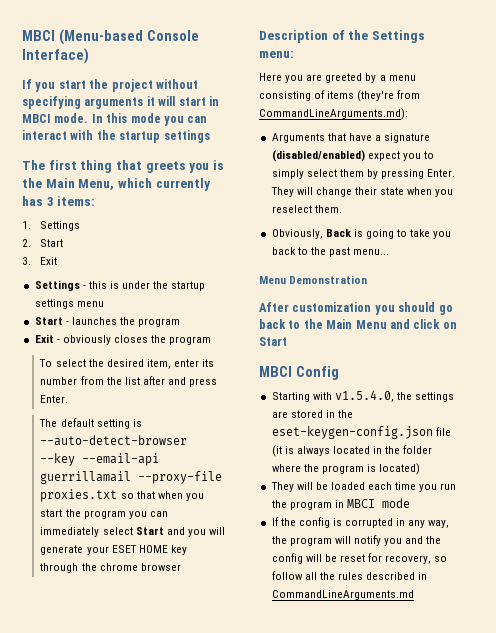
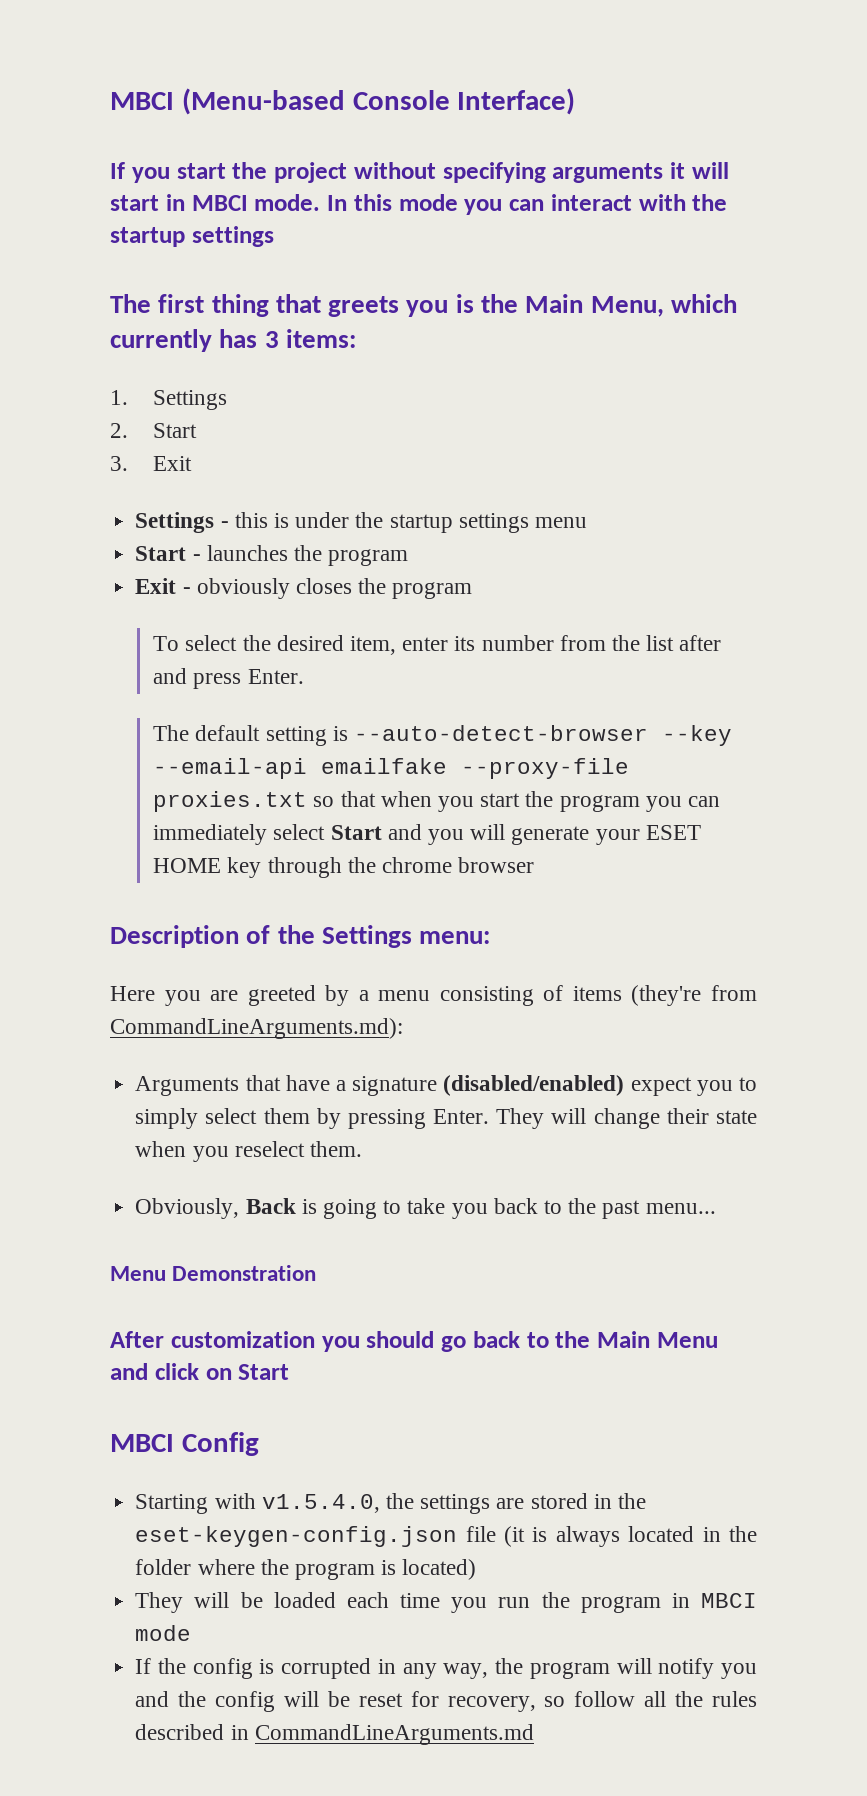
[40,471,132,484] guerrillamail -> [321,758,448,774] emailfake

